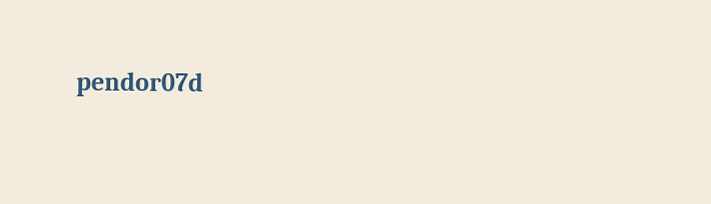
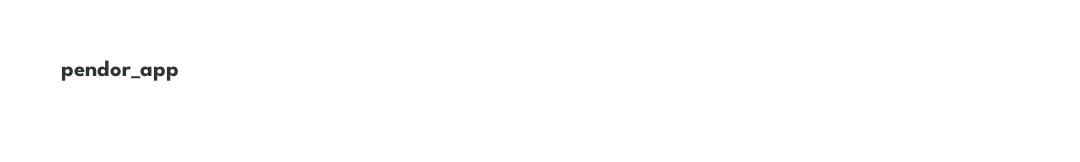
[76,71,204,98] pendor07d -> [61,60,179,81] pendor_app

